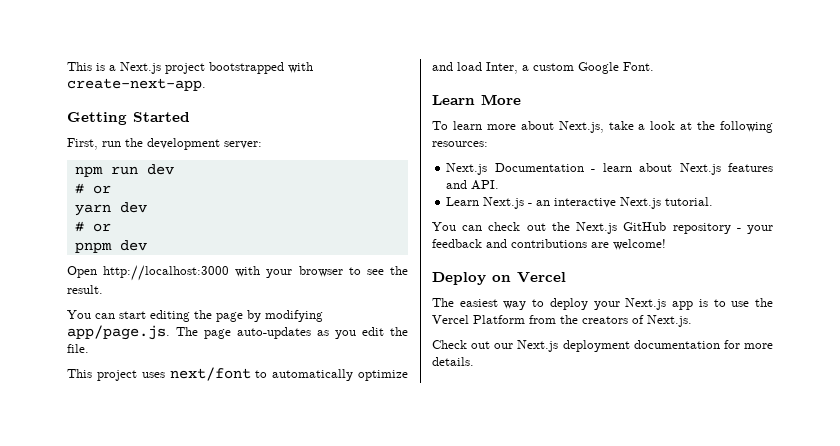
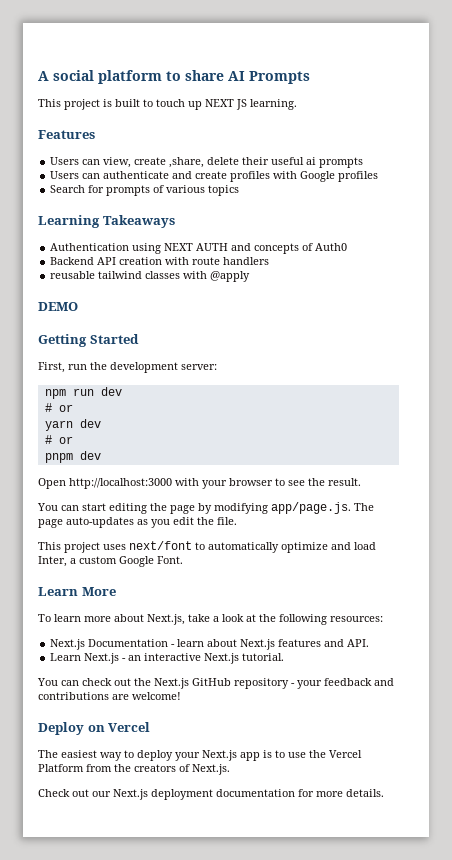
[67,62,313,74] [67,78,206,91] This is a Next.js project bootstrapped with create-next-app. -> [38,70,310,84] [38,99,297,110] [38,130,95,139] [50,157,364,168] [50,171,379,182] [50,185,240,196] [38,215,175,228] [50,243,348,254] [50,257,270,265] [50,271,251,282] [38,302,78,311] A social platform to share AI Prompts // This project is built to touch up NEXT JS learning. // Features // Users can view, create ,share, delete their useful ai prompts // Users can authenticate and create profiles with Google profiles // Search for prompts of various topics // Learning Takeaways // Authentication using NEXT AUTH and concepts of Auth0 // Backend API creation with route handlers // reusable tailwind classes with @apply // DEMO

